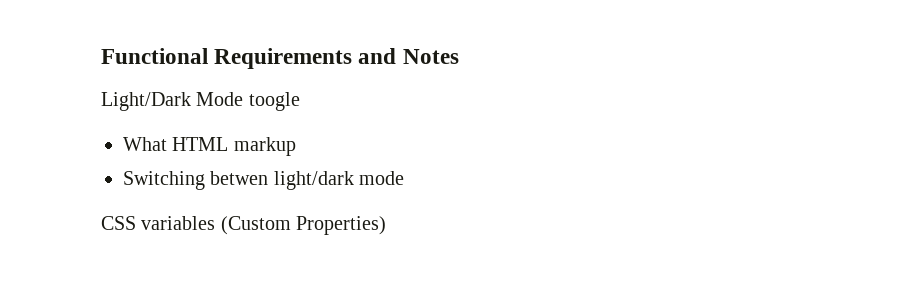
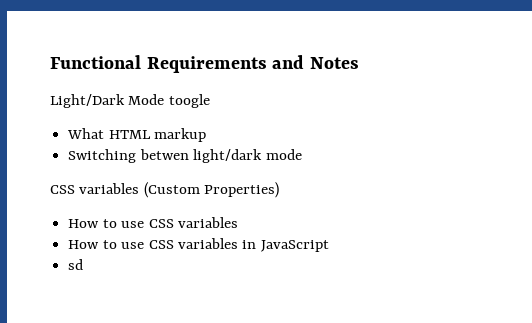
(387, 225) none -> [68,217,238,228] [68,238,329,252] [68,259,84,270] // How to use CSS variables // How to use CSS variables in JavaScript // sd

